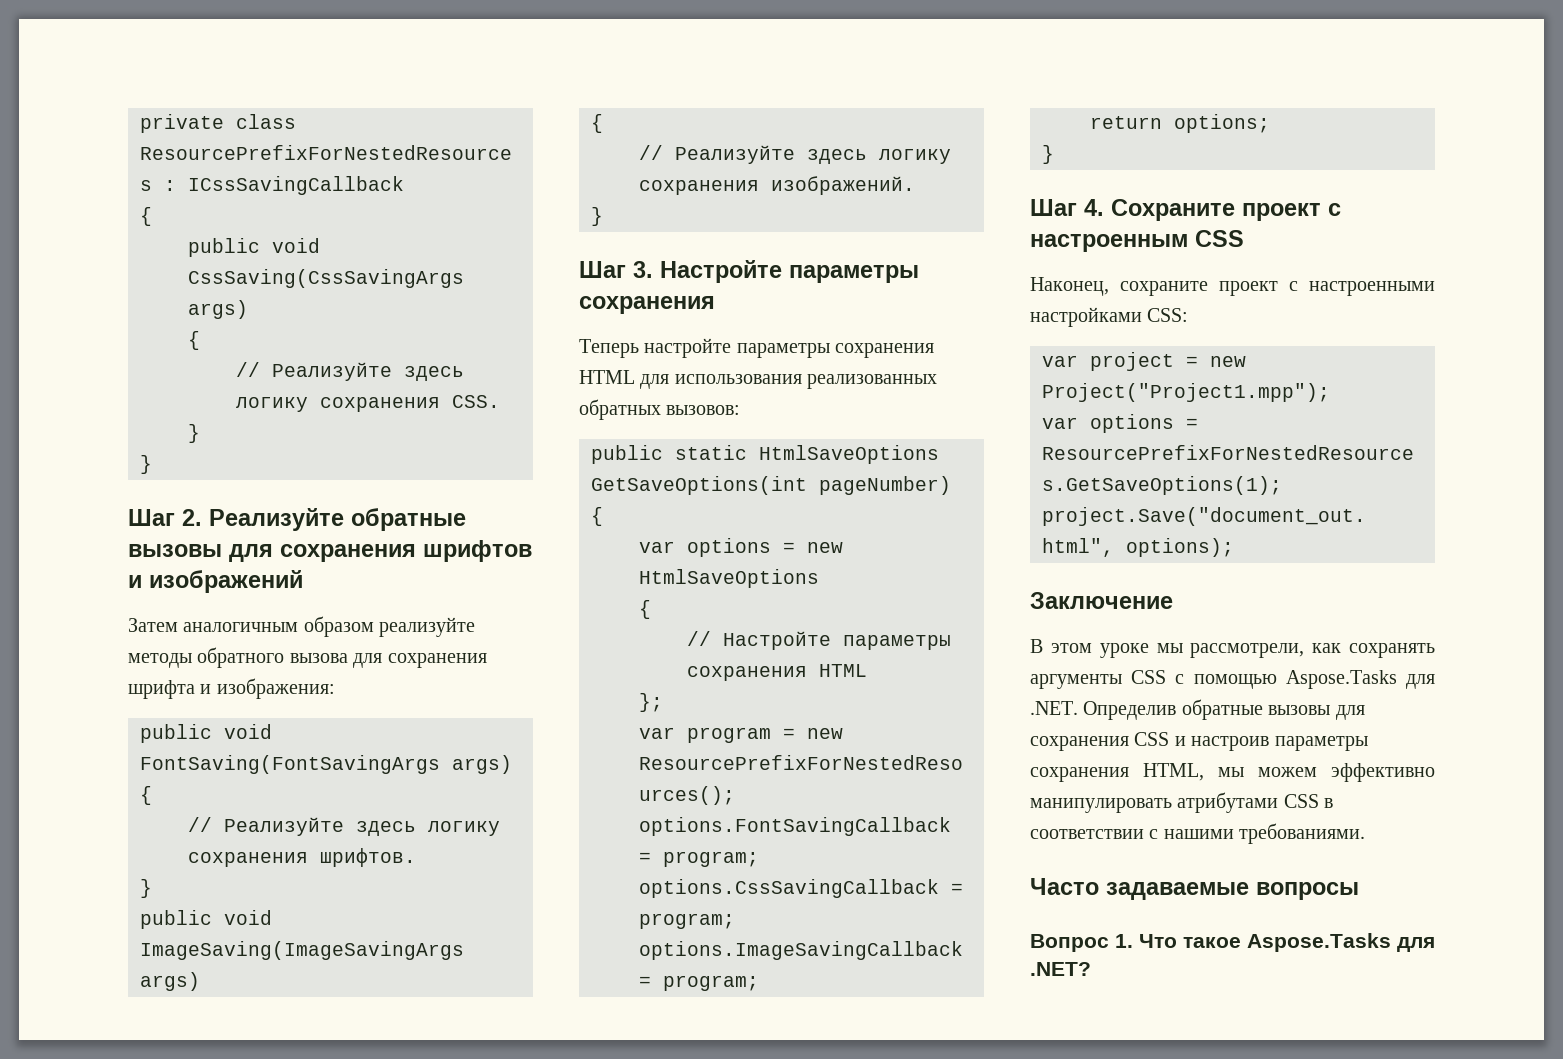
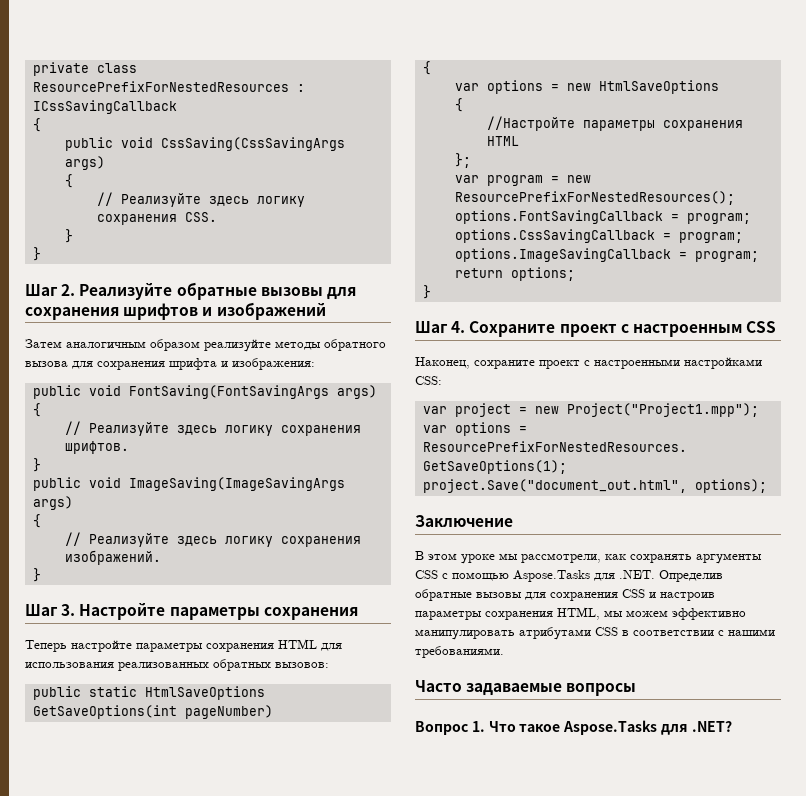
[687,631,831,650] // Настройте -> [486,116,575,131] //Настройте

